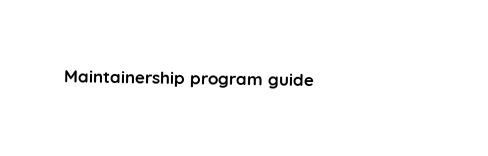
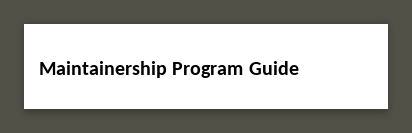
[189,73,315,90] program guide -> [172,61,299,78] Program Guide

